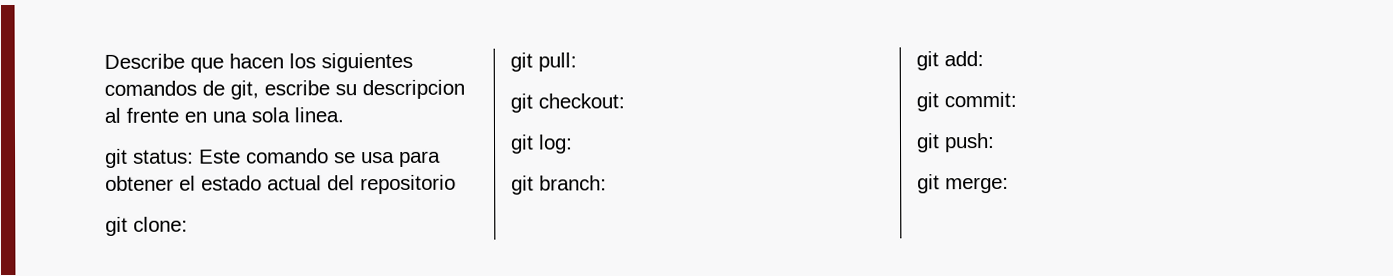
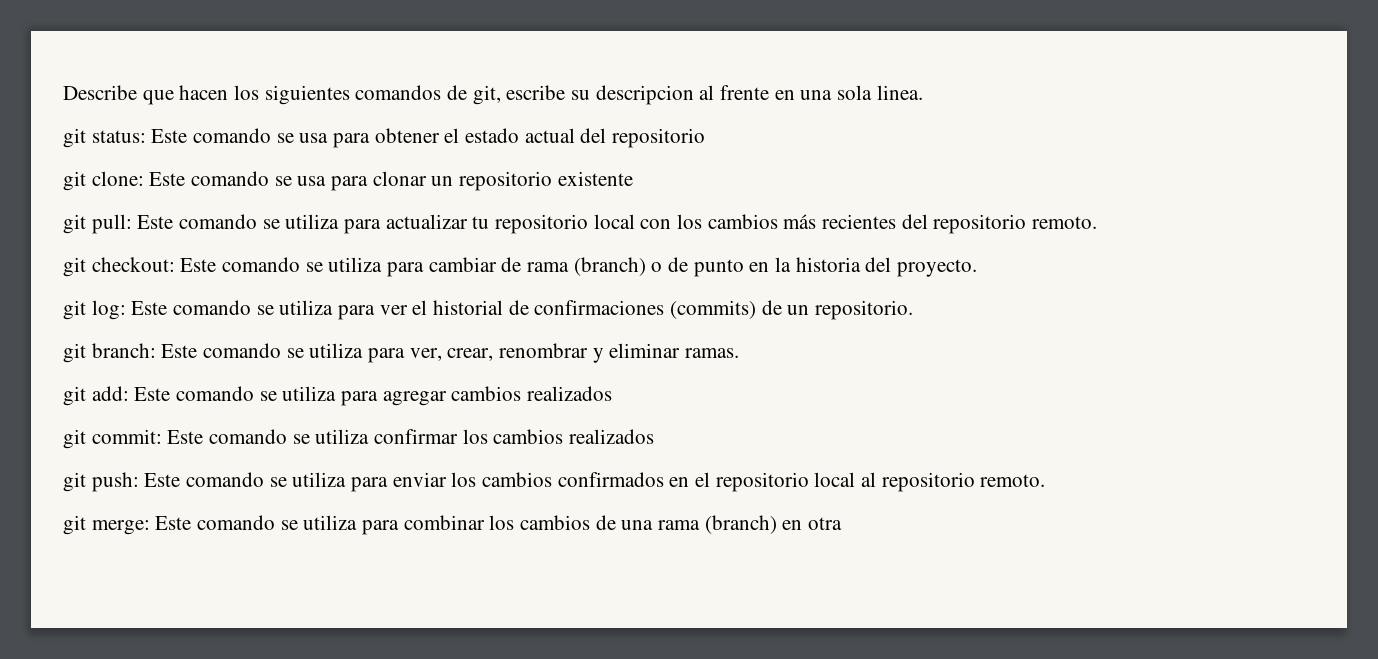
[510,52,577,72] [510,93,625,113] [510,134,573,154] [511,175,607,195] [916,51,984,71] [916,91,1017,112] [916,133,995,153] [917,174,1009,194] // git pull: // git checkout: // git log: // git branch: // git add: // git commit: // git push: // git merge: -> [149,171,633,191] [63,214,1098,234] [63,257,978,277] [63,300,914,320] [63,343,740,363] [63,386,613,406] [63,429,655,449] [63,472,1046,492] [63,515,843,535] Este comando se usa para clonar un repositorio existente // git pull: Este comando se utiliza para actualizar tu repositorio local con los cambios más recientes del repositorio remoto. // git checkout: Este comando se utiliza para cambiar de rama (branch) o de punto en la historia del proyecto. // git log: Este comando se utiliza para ver el historial de confirmaciones (commits) de un repositorio. // git branch: Este comando se utiliza para ver, crear, renombrar y eliminar ramas. // git add: Este comando se utiliza para agregar cambios realizados // git commit: Este comando se utiliza confirmar los cambios realizados // git push: Este comando se utiliza para enviar los cambios confirmados en el repositorio local al repositorio remoto. // git merge: Este comando se utiliza para combinar los cambios de una rama (branch) en otra

